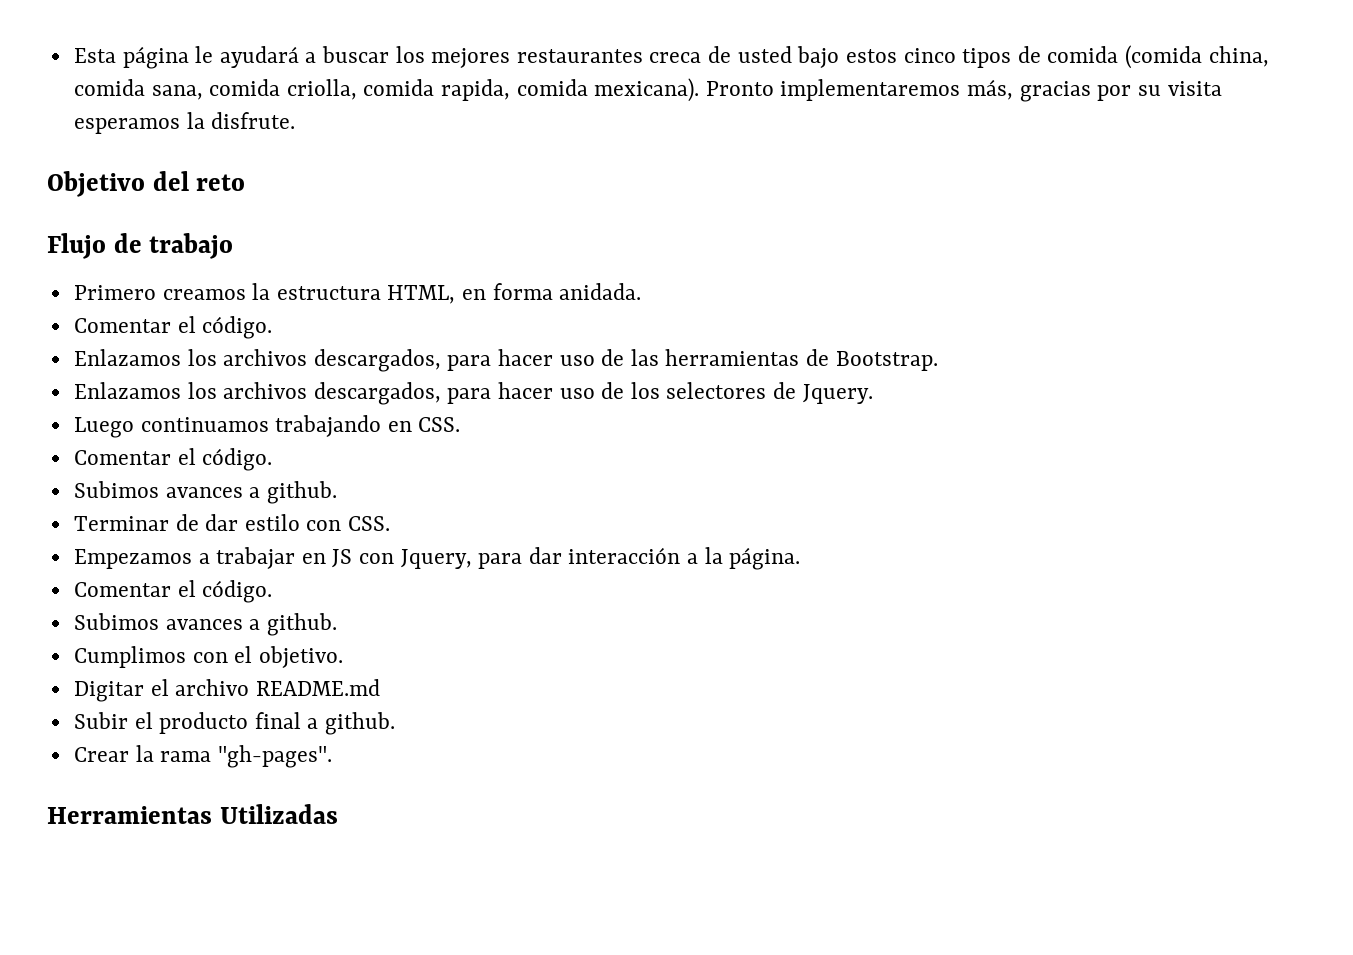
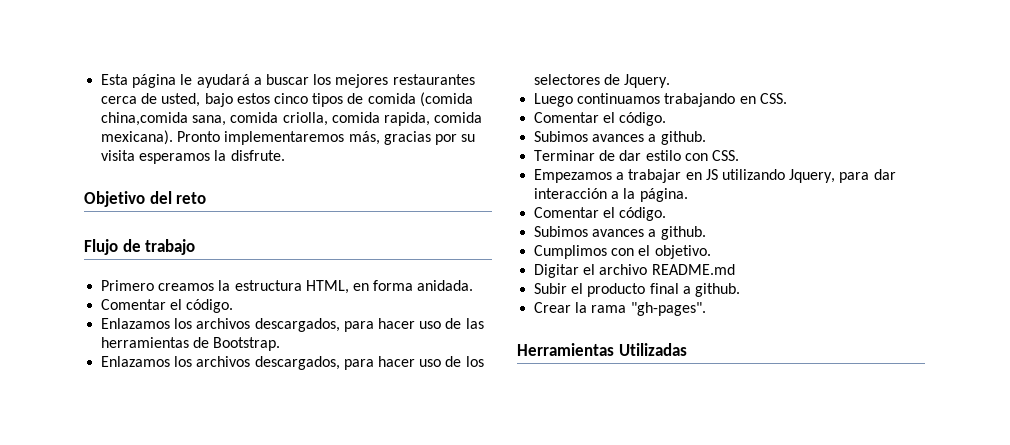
[649,46,792,63] creca de usted -> [101,93,201,107] cerca de usted,
[1208,46,1269,67] [73,79,145,96] china, comida -> [101,112,189,126] china,comida
[359,553,395,564] con -> [721,169,785,180] utilizando

